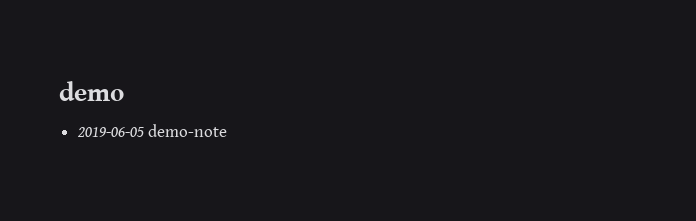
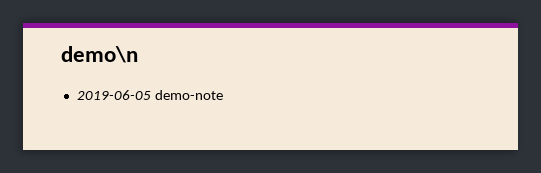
[59,81,124,101] demo -> [61,46,138,63] demo\n

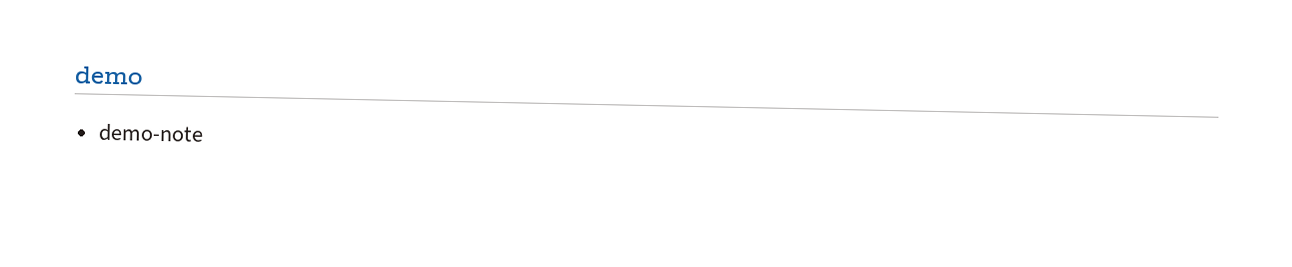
[61,46,138,63] [76,90,151,100] demo\n // 2019-06-05 -> [74,66,143,85] demo //

